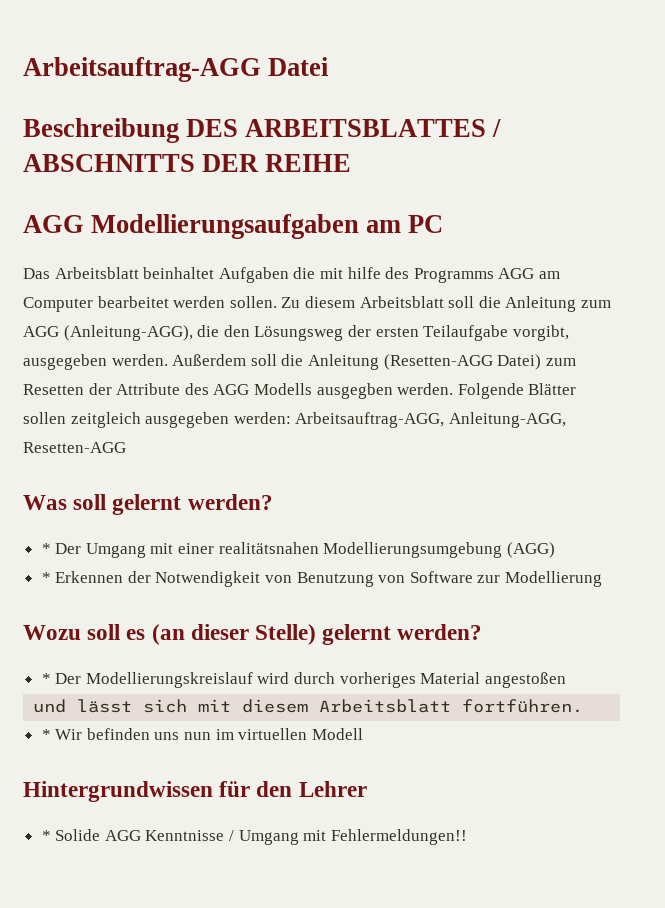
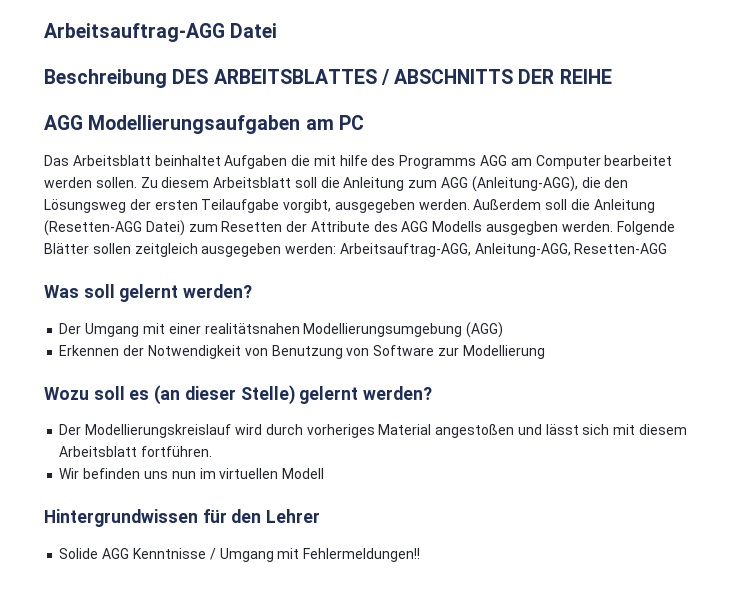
[41,543,51,554] * -> (253, 291) none
[41,572,51,583] * -> (504, 330) none
[41,673,51,684] * -> (433, 393) none
(566, 680) // -> (515, 431) none
[41,729,51,740] * -> (213, 451) none
[41,830,51,841] * -> (321, 516) none

